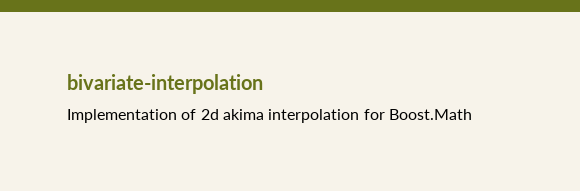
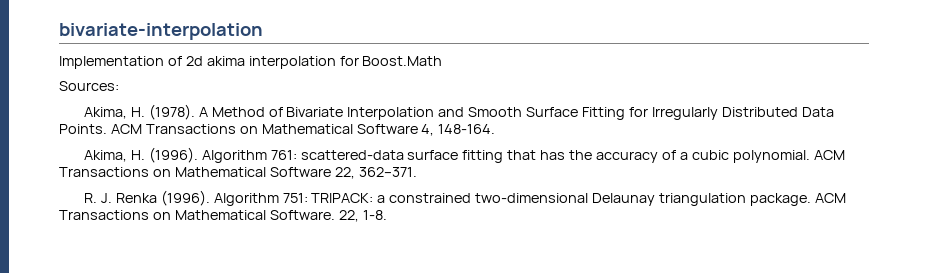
(472, 114) none -> [59,81,119,91] [83,104,834,120] [59,124,496,136] [83,147,845,163] [59,167,417,179] [83,190,846,206] [59,210,387,222] // Sources: // Akima, H. (1978). A Method of Bivariate Interpolation and Smooth Surface Fitting for Irregularly Distributed Data Points. ACM Transactions on Mathematical Software 4, 148-164. // Akima, H. (1996). Algorithm 761: scattered-data surface fitting that has the accuracy of a cubic polynomial. ACM Transactions on Mathematical Software 22, 362–371. // R. J. Renka (1996). Algorithm 751: TRIPACK: a constrained two-dimensional Delaunay triangulation package. ACM Transactions on Mathematical Software. 22, 1-8.

